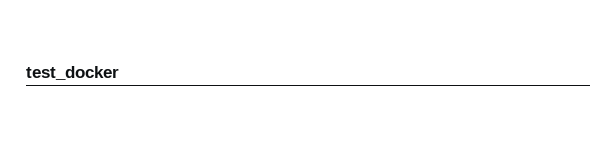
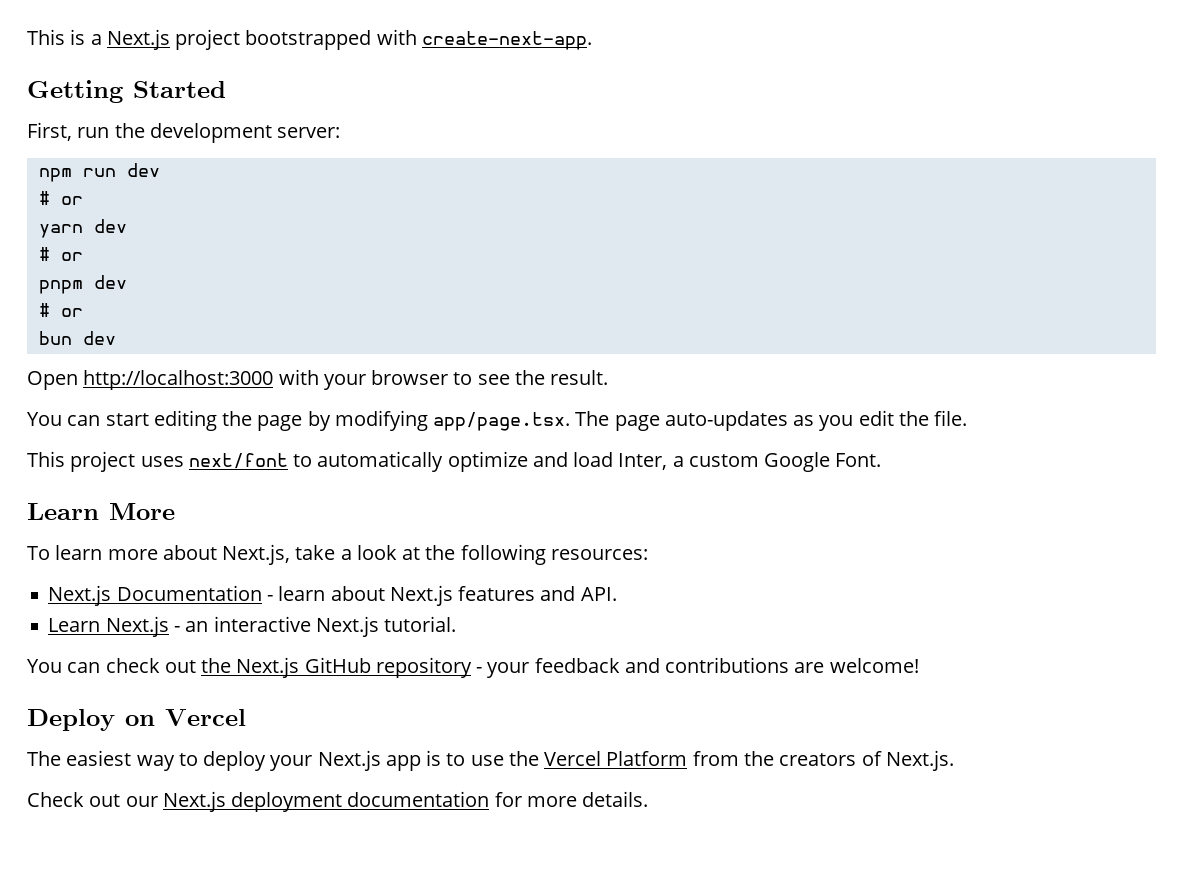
[26,66,119,80] test_docker -> [27,29,592,50] [27,80,226,103] [27,122,341,143] [38,163,160,182] [38,191,83,205] [38,219,127,238] [38,247,83,261] [38,275,127,294] [38,303,83,317] [38,331,116,345] [27,369,609,390] [27,410,968,431] [27,451,882,472] [27,503,175,520] [27,544,648,565] [48,585,617,606] [48,616,457,637] [27,657,919,678] [27,709,246,731] [27,750,954,771] [27,791,649,812] This is a Next.js project bootstrapped with create-next-app. // Getting Started // First, run the development server: // npm run dev // # or // yarn dev // # or // pnpm dev // # or // bun dev // Open http://localhost:3000 with your browser to see the result. // You can start editing the page by modifying app/page.tsx. The page auto-updates as you edit the file. // This project uses next/font to automatically optimize and load Inter, a custom Google Font. // Learn More // To learn more about Next.js, take a look at the following resources: // Next.js Documentation - learn about Next.js features and API. // Learn Next.js - an interactive Next.js tutorial. // You can check out the Next.js GitHub repository - your feedback and contributions are welcome! // Deploy on Vercel // The easiest way to deploy your Next.js app is to use the Vercel Platform from the creators of Next.js. // Check out our Next.js deployment documentation for more details.

